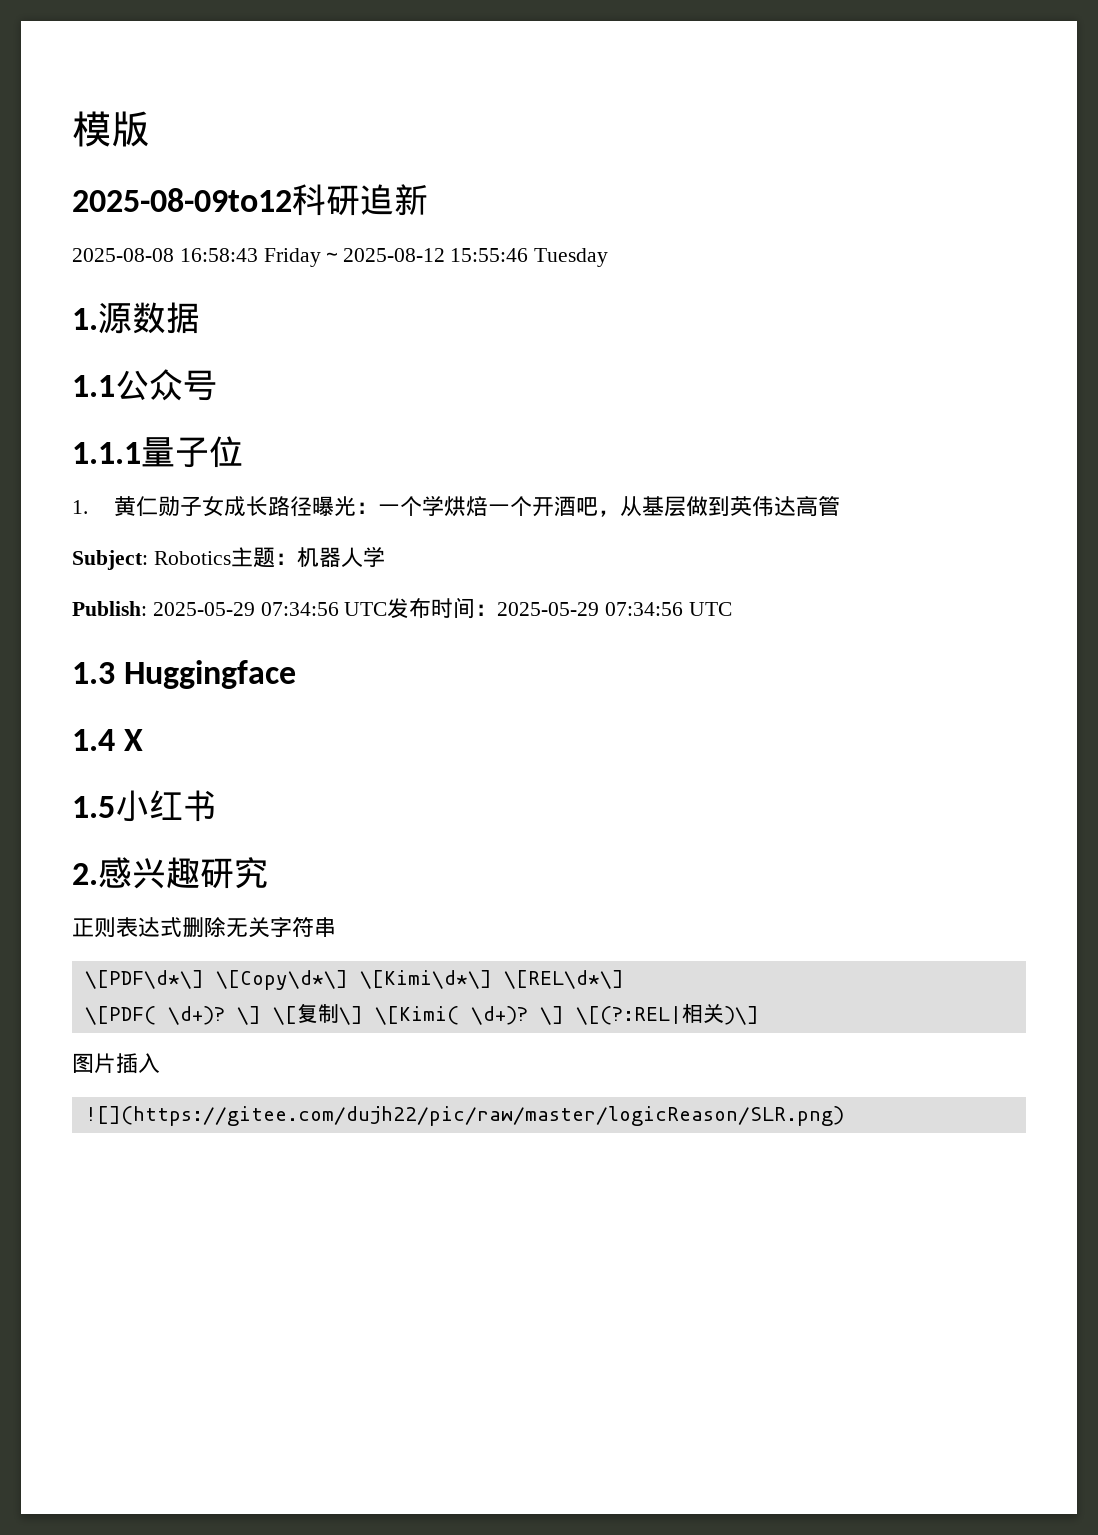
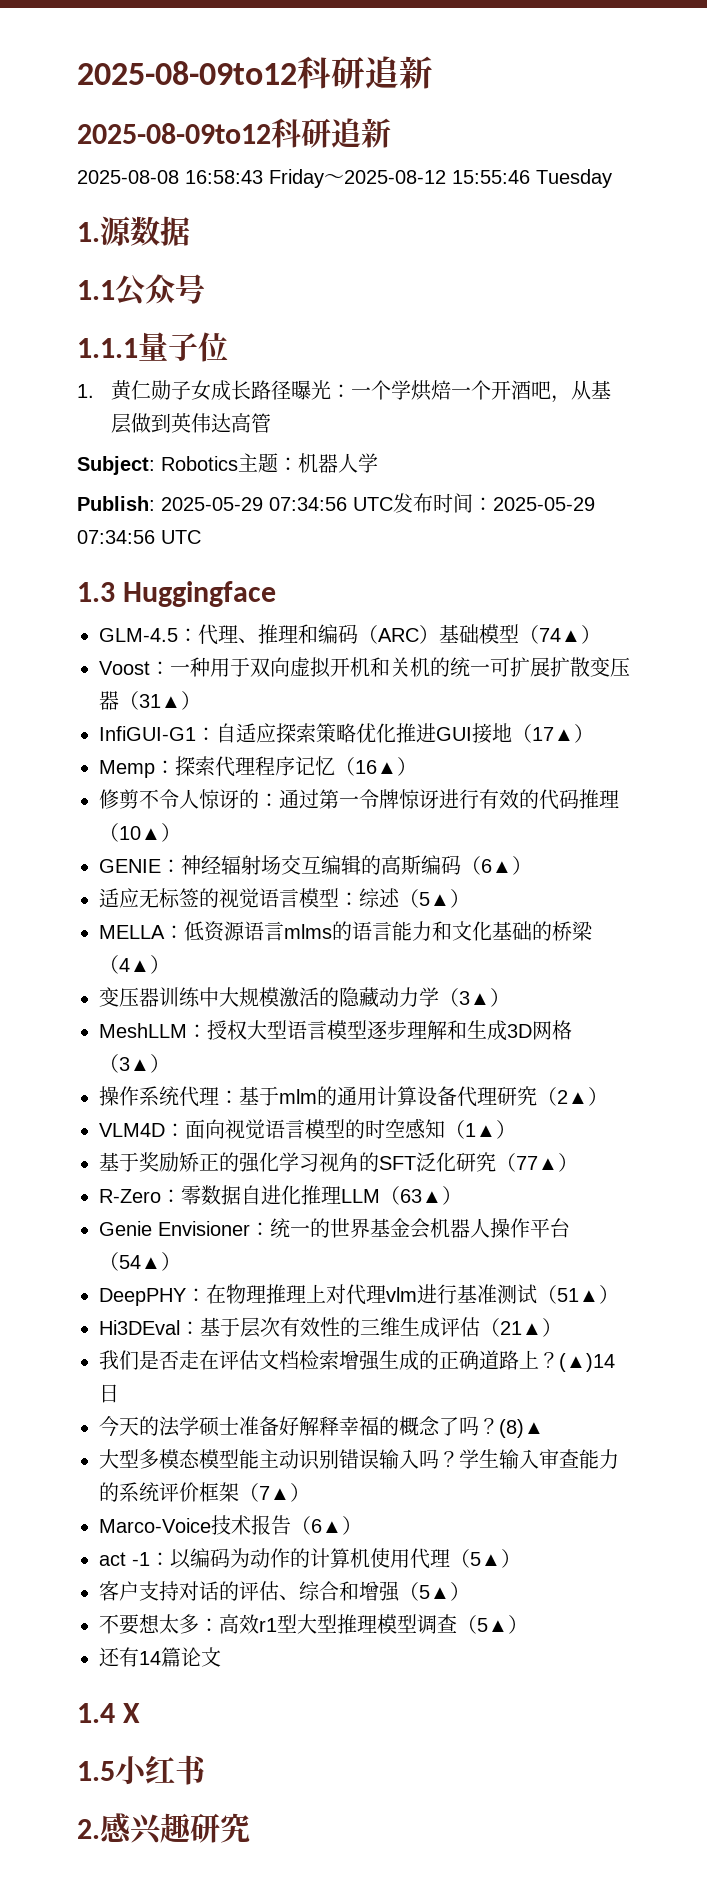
[72,111,150,147] 模版 -> [77,56,433,89] 2025-08-09to12科研追新
(297, 674) none -> [99,624,601,645] [99,657,630,678] [99,691,201,710] [99,723,594,744] [99,756,417,778] [99,789,619,810] [99,823,181,842] [99,855,532,875] [99,888,470,908] [99,921,593,942] [99,955,170,974] [99,987,510,1008] [99,1020,572,1041] [99,1054,170,1073] [99,1086,608,1107] [99,1118,516,1139] [99,1152,578,1173] [99,1185,462,1205] [99,1218,570,1239] [99,1252,181,1271] [99,1284,619,1306] [99,1317,562,1338] [99,1350,615,1372] [99,1384,119,1403] [99,1416,544,1438] [99,1449,619,1470] [99,1482,310,1502] [99,1515,362,1535] [99,1548,521,1569] [99,1581,470,1602] [99,1614,528,1635] [99,1647,221,1667] // GLM-4.5：代理、推理和编码（ARC）基础模型（74▲） // Voost：一种用于双向虚拟开机和关机的统一可扩展扩散变压器（31▲） // InfiGUI-G1：自适应探索策略优化推进GUI接地（17▲） // Memp：探索代理程序记忆（16▲） // 修剪不令人惊讶的：通过第一令牌惊讶进行有效的代码推理（10▲） // GENIE：神经辐射场交互编辑的高斯编码（6▲） // 适应无标签的视觉语言模型：综述（5▲） // MELLA：低资源语言mlms的语言能力和文化基础的桥梁（4▲） // 变压器训练中大规模激活的隐藏动力学（3▲） // MeshLLM：授权大型语言模型逐步理解和生成3D网格（3▲） // 操作系统代理：基于mlm的通用计算设备代理研究（2▲） // VLM4D：面向视觉语言模型的时空感知（1▲） // 基于奖励矫正的强化学习视角的SFT泛化研究（77▲） // R-Zero：零数据自进化推理LLM（63▲） // Genie Envisioner：统一的世界基金会机器人操作平台（54▲） // DeepPHY：在物理推理上对代理vlm进行基准测试（51▲） // Hi3DEval：基于层次有效性的三维生成评估（21▲） // 我们是否走在评估文档检索增强生成的正确道路上？(▲)14日 // 今天的法学硕士准备好解释幸福的概念了吗？(8)▲ // 大型多模态模型能主动识别错误输入吗？学生输入审查能力的系统评价框架（7▲） // Marco-Voice技术报告（6▲） // act -1：以编码为动作的计算机使用代理（5▲） // 客户支持对话的评估、综合和增强（5▲） // 不要想太多：高效r1型大型推理模型调查（5▲） // 还有14篇论文
[72,917,336,938] [84,970,624,990] [84,1003,759,1025] [72,1053,160,1074] [84,1106,844,1126] // 正则表达式删除无关字符串 // \[PDF\d*\] \[Copy\d*\] \[Kimi\d*\] \[REL\d*\] // \[PDF( \d+)? \] \[复制\] \[Kimi( \d+)? \] \[(?:REL|相关)\] // 图片插入 // ![](https://gitee.com/dujh22/pic/raw/master/logicReason/SLR.png) -> (250, 1828) none

